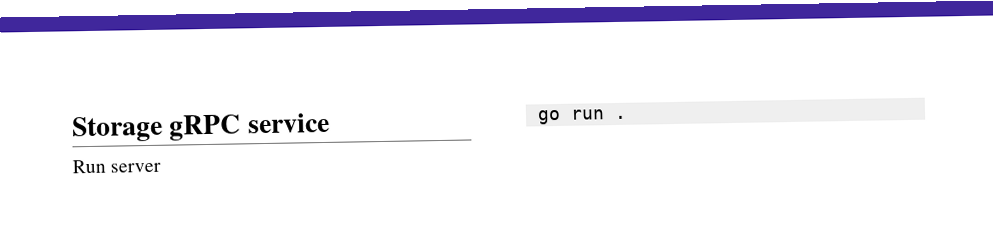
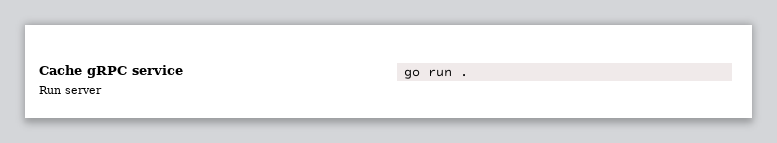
[71,115,163,143] Storage -> [39,65,82,75] Cache

